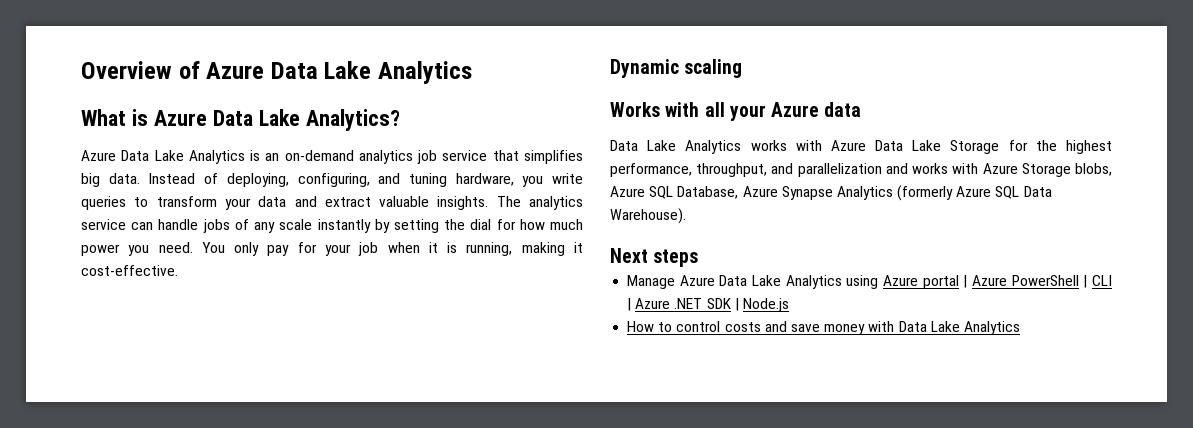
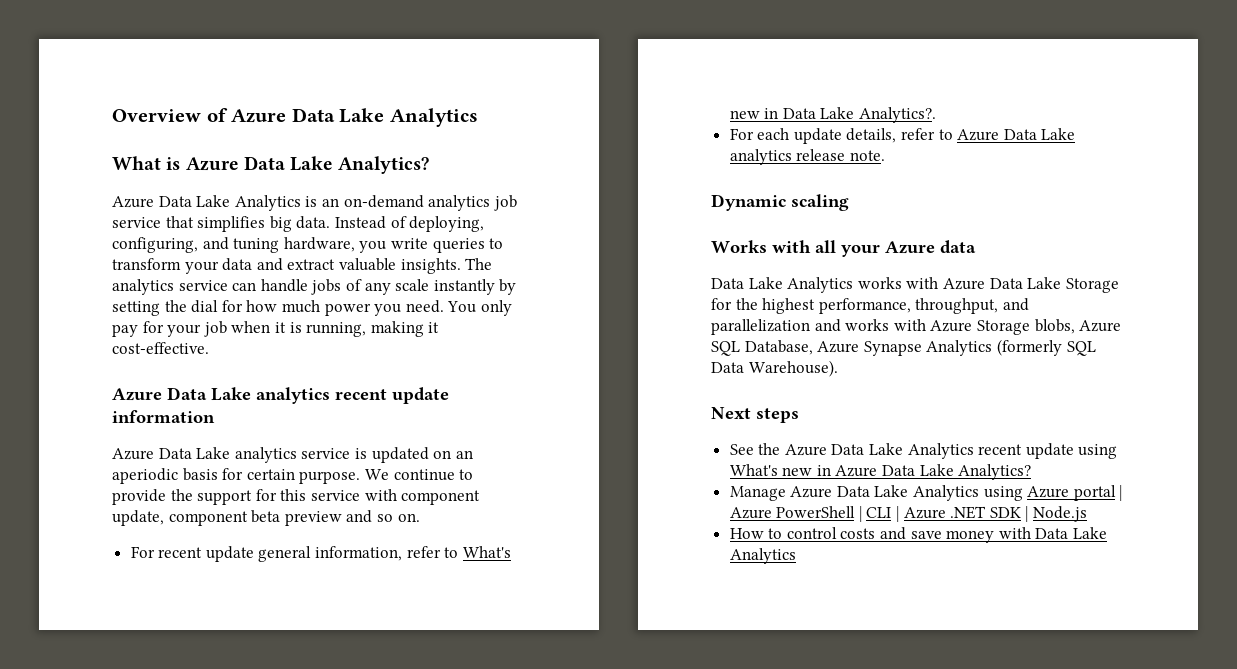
(178, 270) none -> [112,387,449,404] [112,410,215,423] [112,447,473,463] [112,468,474,484] [112,489,481,505] [112,510,420,526] [130,546,511,562] [729,107,937,123] [729,128,1076,144] [729,149,885,165] // Azure Data Lake analytics recent update information // Azure Data Lake analytics service is updated on an aperiodic basis for certain purpose. We continue to provide the support for this service with component update, component beta preview and so on. // For recent update general information, refer to What's new in Data Lake Analytics?. // For each update details, refer to Azure Data Lake analytics release note.
[956,186,992,197] Azure -> (1062, 347) none
(699, 258) none -> [729,443,1118,459] [729,464,1032,480] // See the Azure Data Lake Analytics recent update using What's new in Azure Data Lake Analytics?

